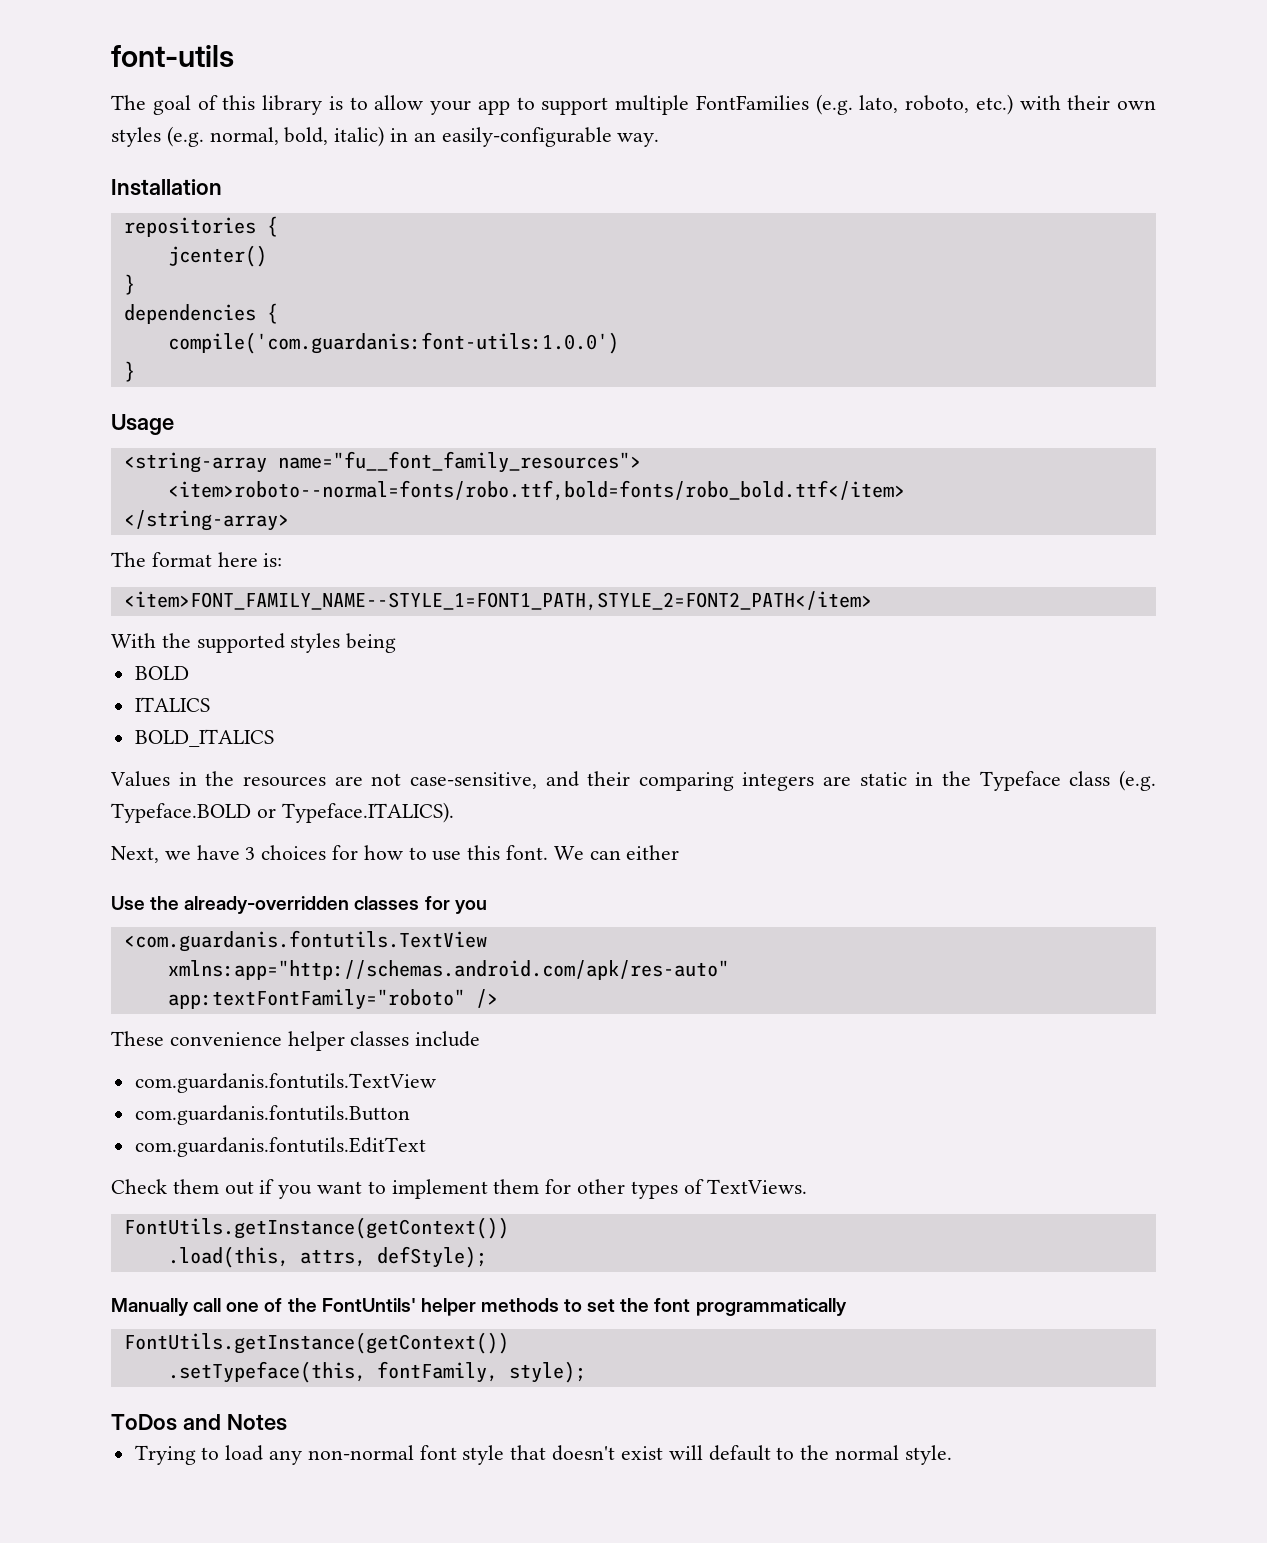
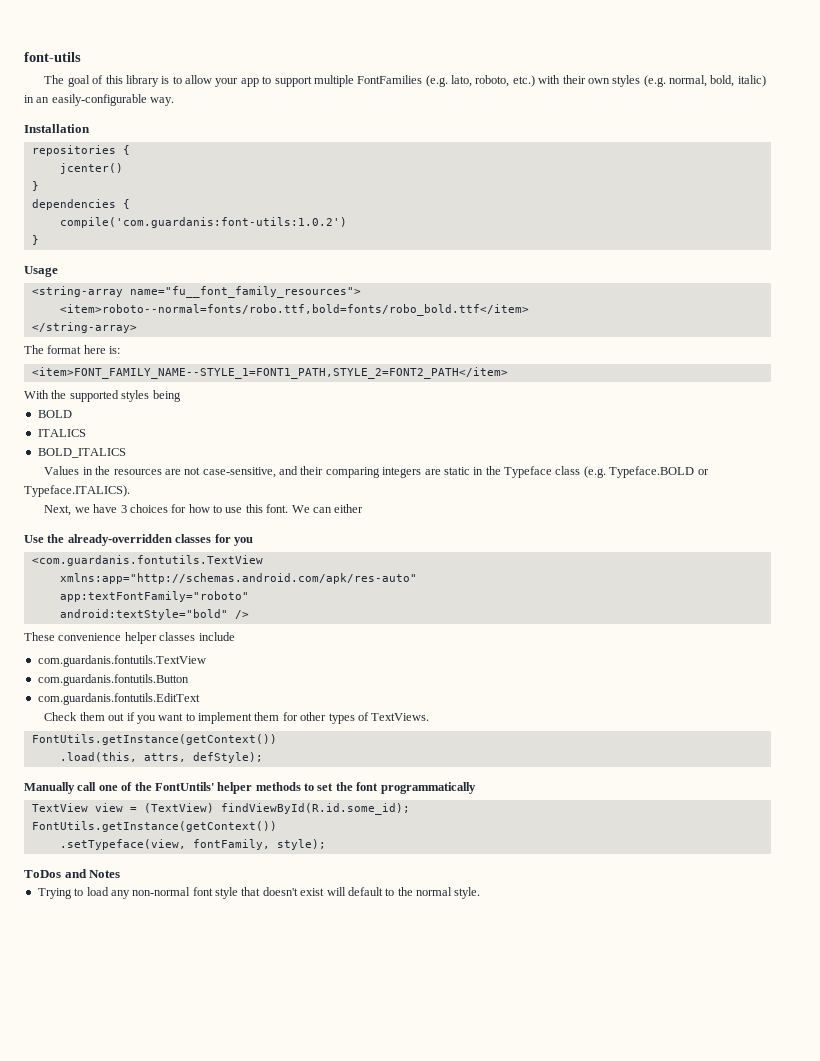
[167,332,619,354] compile('com.guardanis:font-utils:1.0.0') -> [59,217,347,228] compile('com.guardanis:font-utils:1.0.2')
(465, 999) none -> [59,609,228,620] // android:textStyle="bold"
[123,1332,509,1354] [167,1361,366,1383] // FontUtils.getInstance(getContext()) // .setTypeface(this, -> [31,803,410,815] [31,821,277,832] [59,839,186,850] // TextView view = (TextView) findViewById(R.id.some_id); // FontUtils.getInstance(getContext()) // .setTypeface(view,

